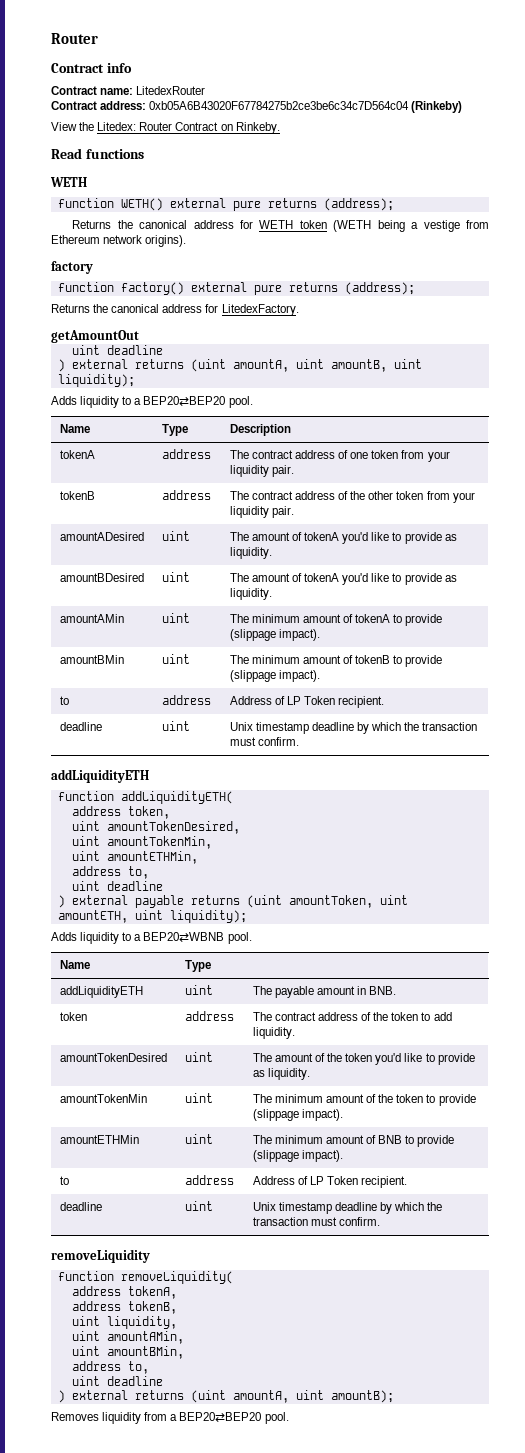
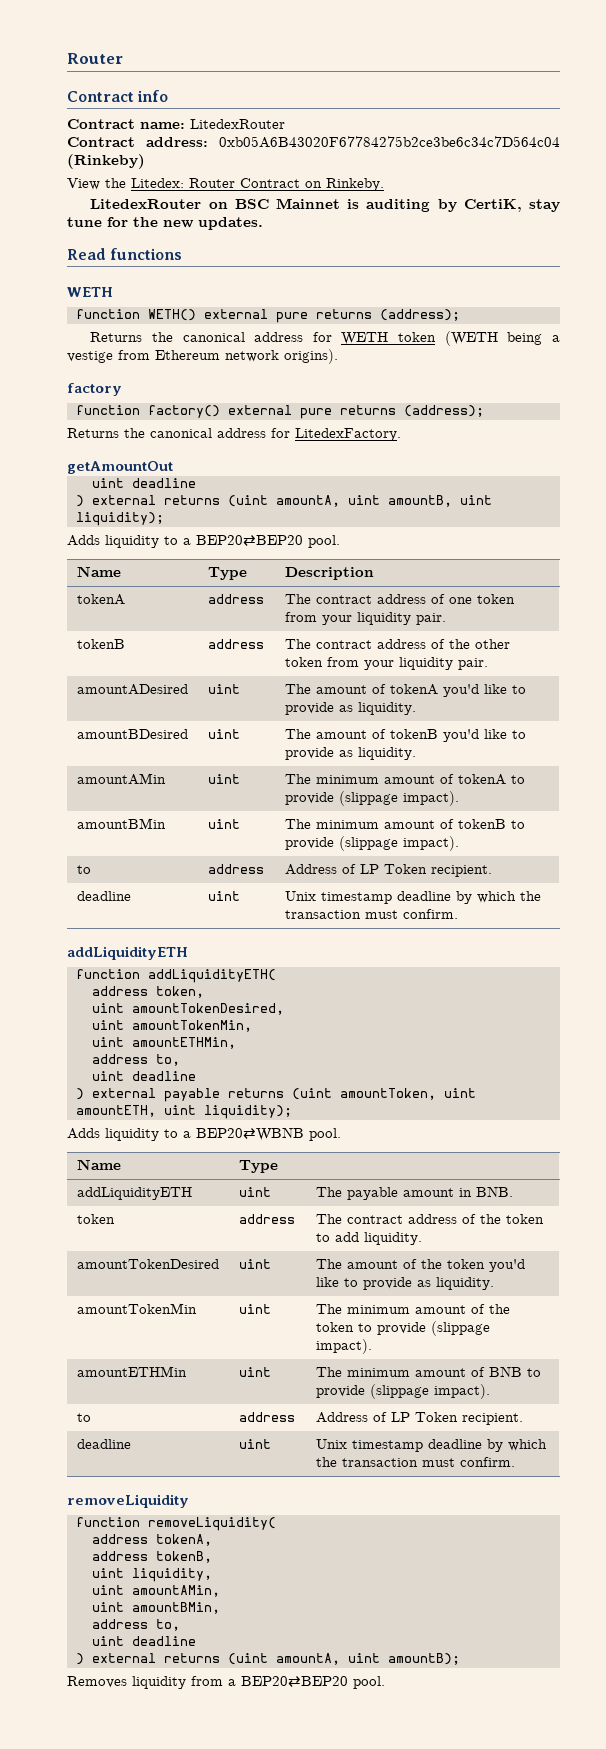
(280, 128) none -> [90,198,561,212] [67,217,263,230] // LitedexRouter on BSC Mainnet is auditing by CertiK, stay tune for the new updates.
[304,573,340,582] tokenA -> [389,729,438,739] tokenB

